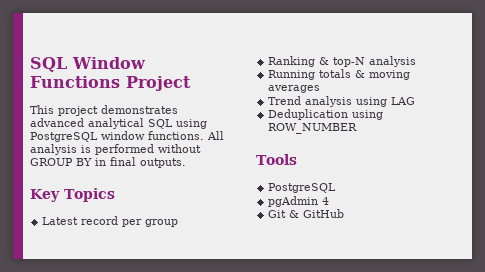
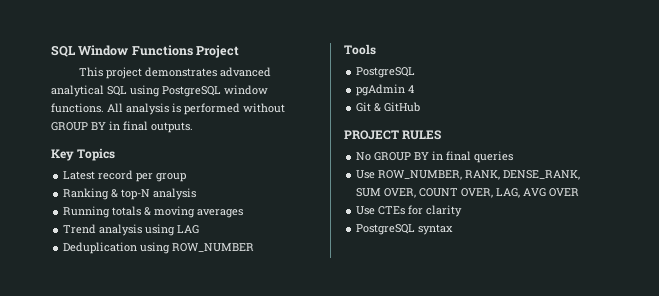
(345, 213) none -> [344,130,442,140] [356,151,514,163] [356,170,581,180] [356,188,580,198] [356,205,463,217] [356,224,454,235] // PROJECT RULES // No GROUP BY in final queries // Use ROW_NUMBER, RANK, DENSE_RANK, SUM OVER, COUNT OVER, LAG, AVG OVER // Use CTEs for clarity // PostgreSQL syntax

